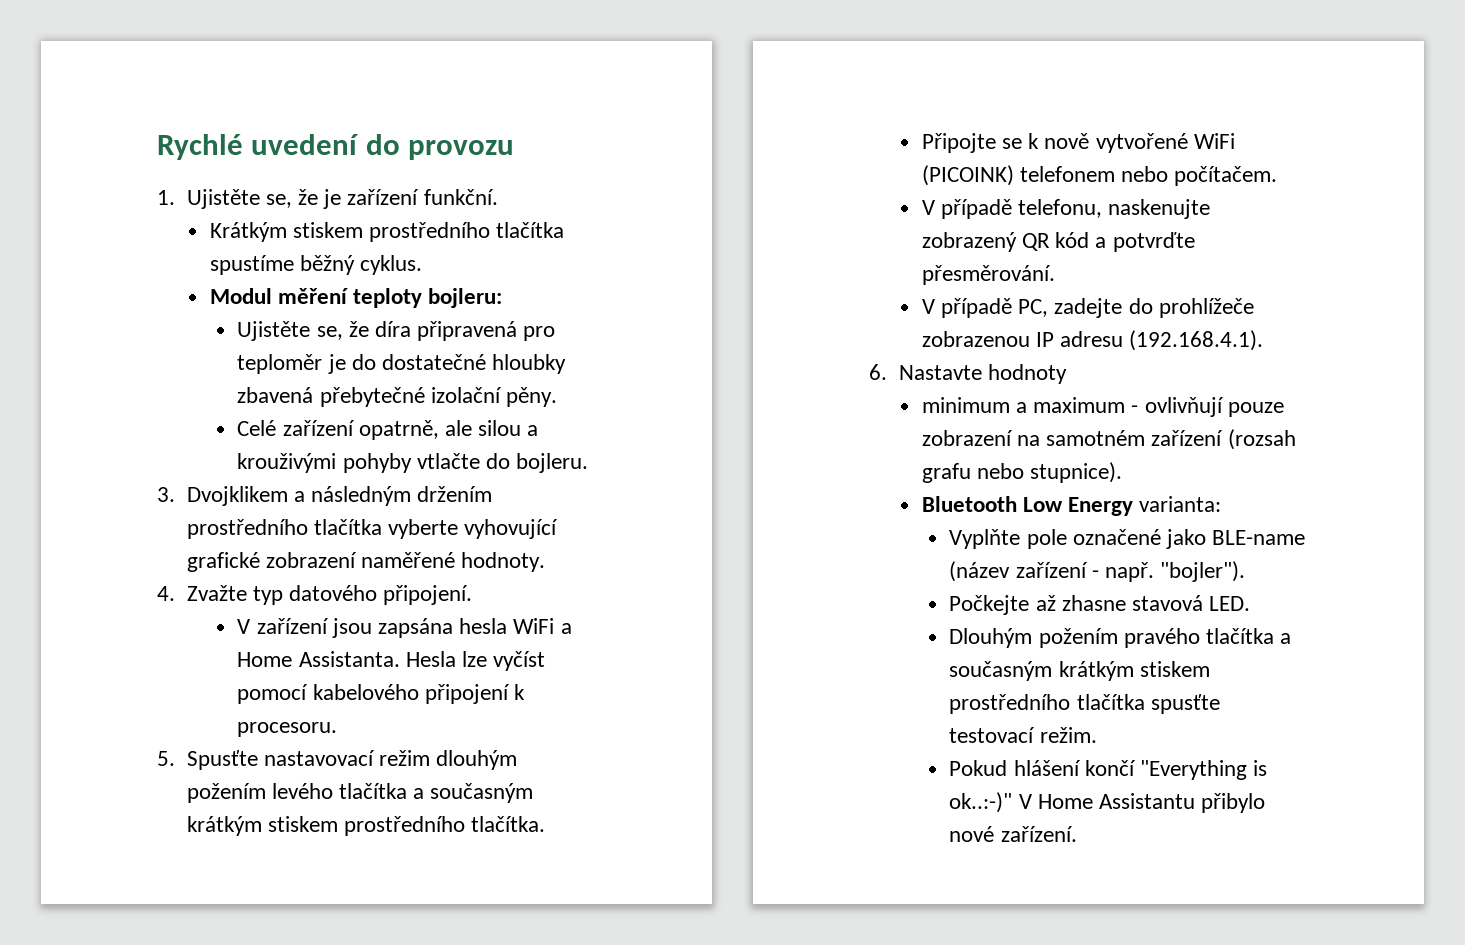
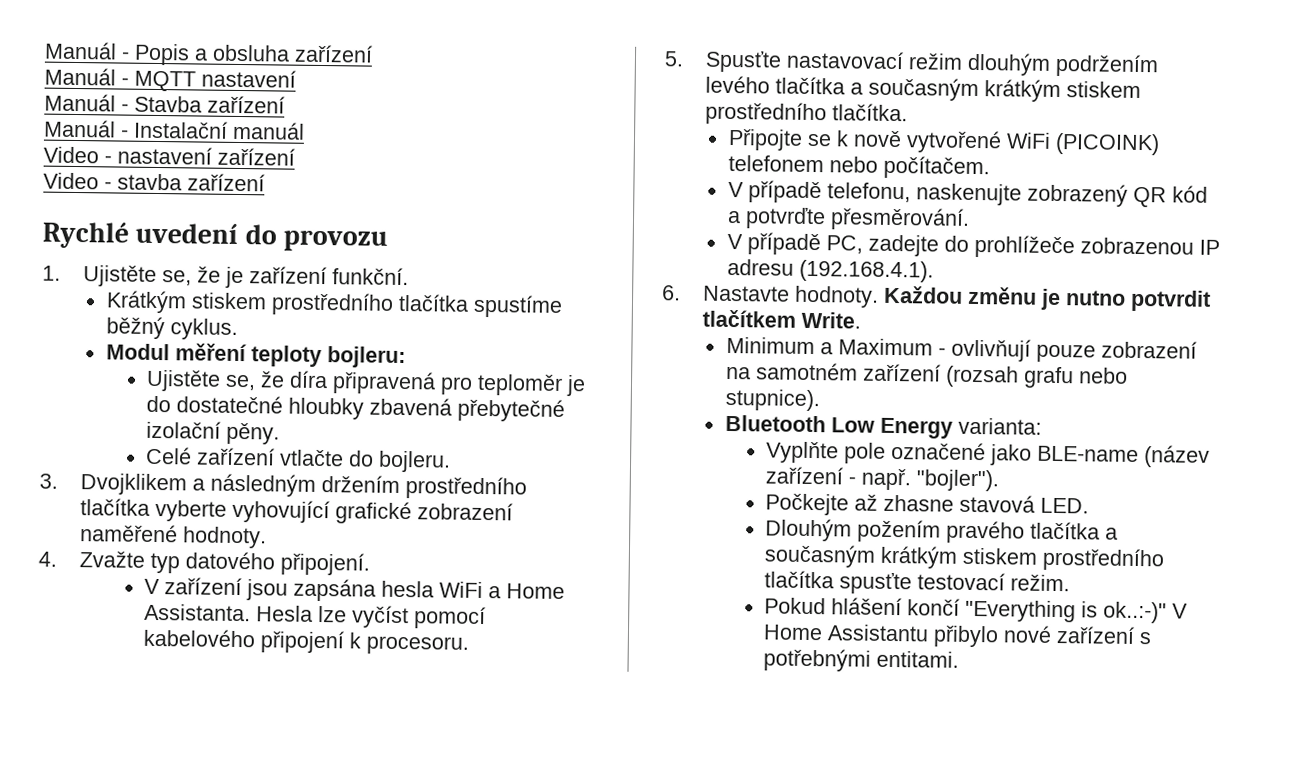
(157, 147) none -> [44,41,373,66] [44,67,296,92] [44,93,285,114] [43,119,305,140] [43,146,295,166] [43,172,265,192] Manuál - Popis a obsluha zařízení // Manuál - MQTT nastavení // Manuál - Stavba zařízení // Manuál - Instalační manuál // Video - nastavení zařízení // Video - stavba zařízení //
[358,420,539,440] [237,453,412,473] opatrně, ale silou a krouživými pohyby -> (275, 456) none
[186,783,266,803] požením -> [1055,53,1160,78] podržením
[987,364,1067,384] [921,397,1126,413] hodnoty // minimum a maximum -> [794,285,1212,312] [702,309,862,329] [725,336,933,356] hodnoty. Každou změnu je nutno potvrdit tlačítkem Write. // Minimum a Maximum
[1000,826,1077,842] zařízení. -> [1055,626,1152,645] [762,648,959,672] zařízení s potřebnými entitami.

